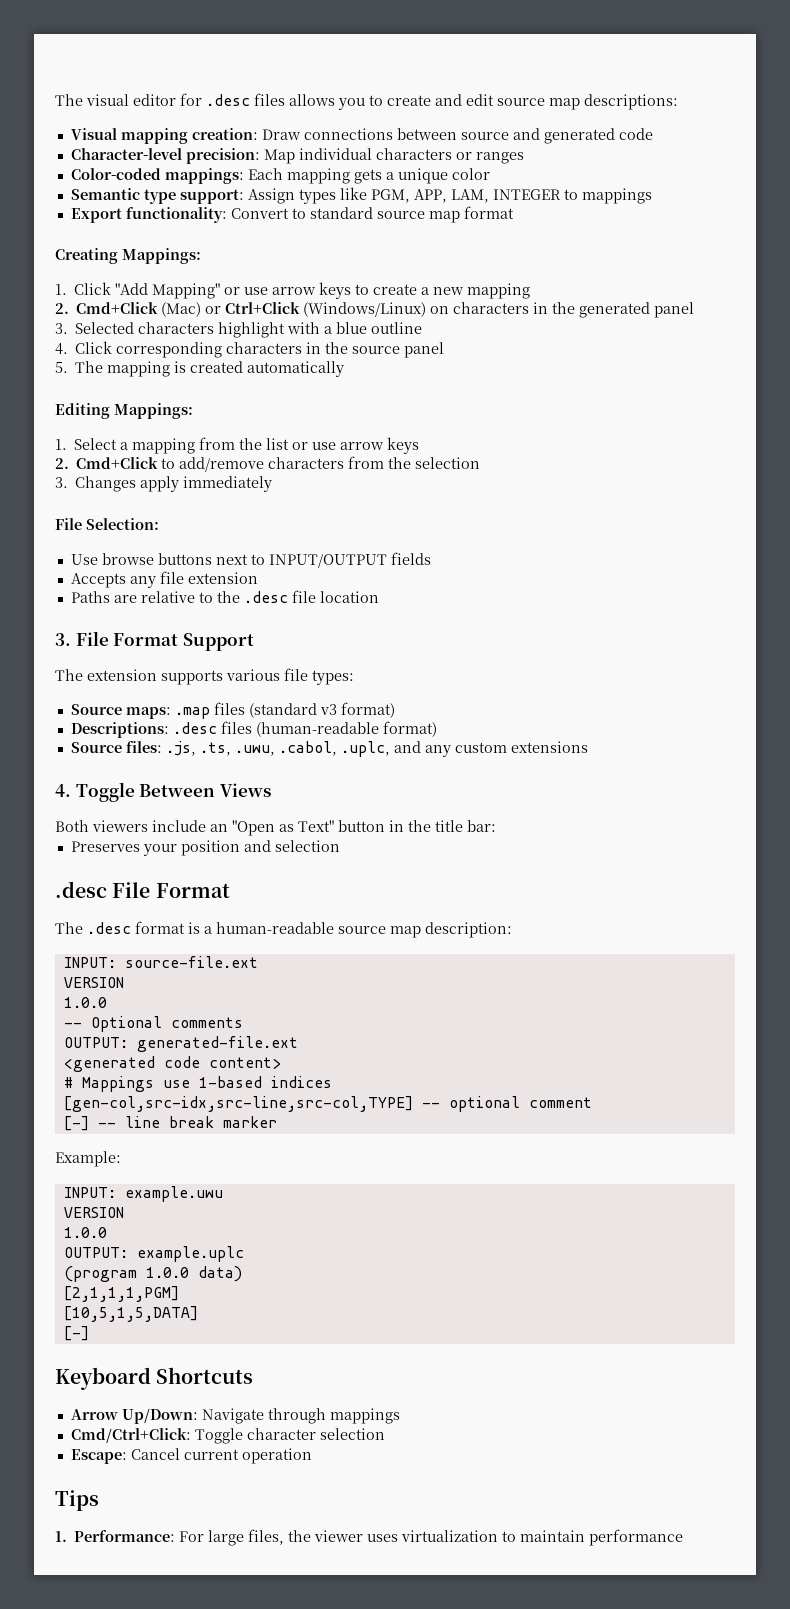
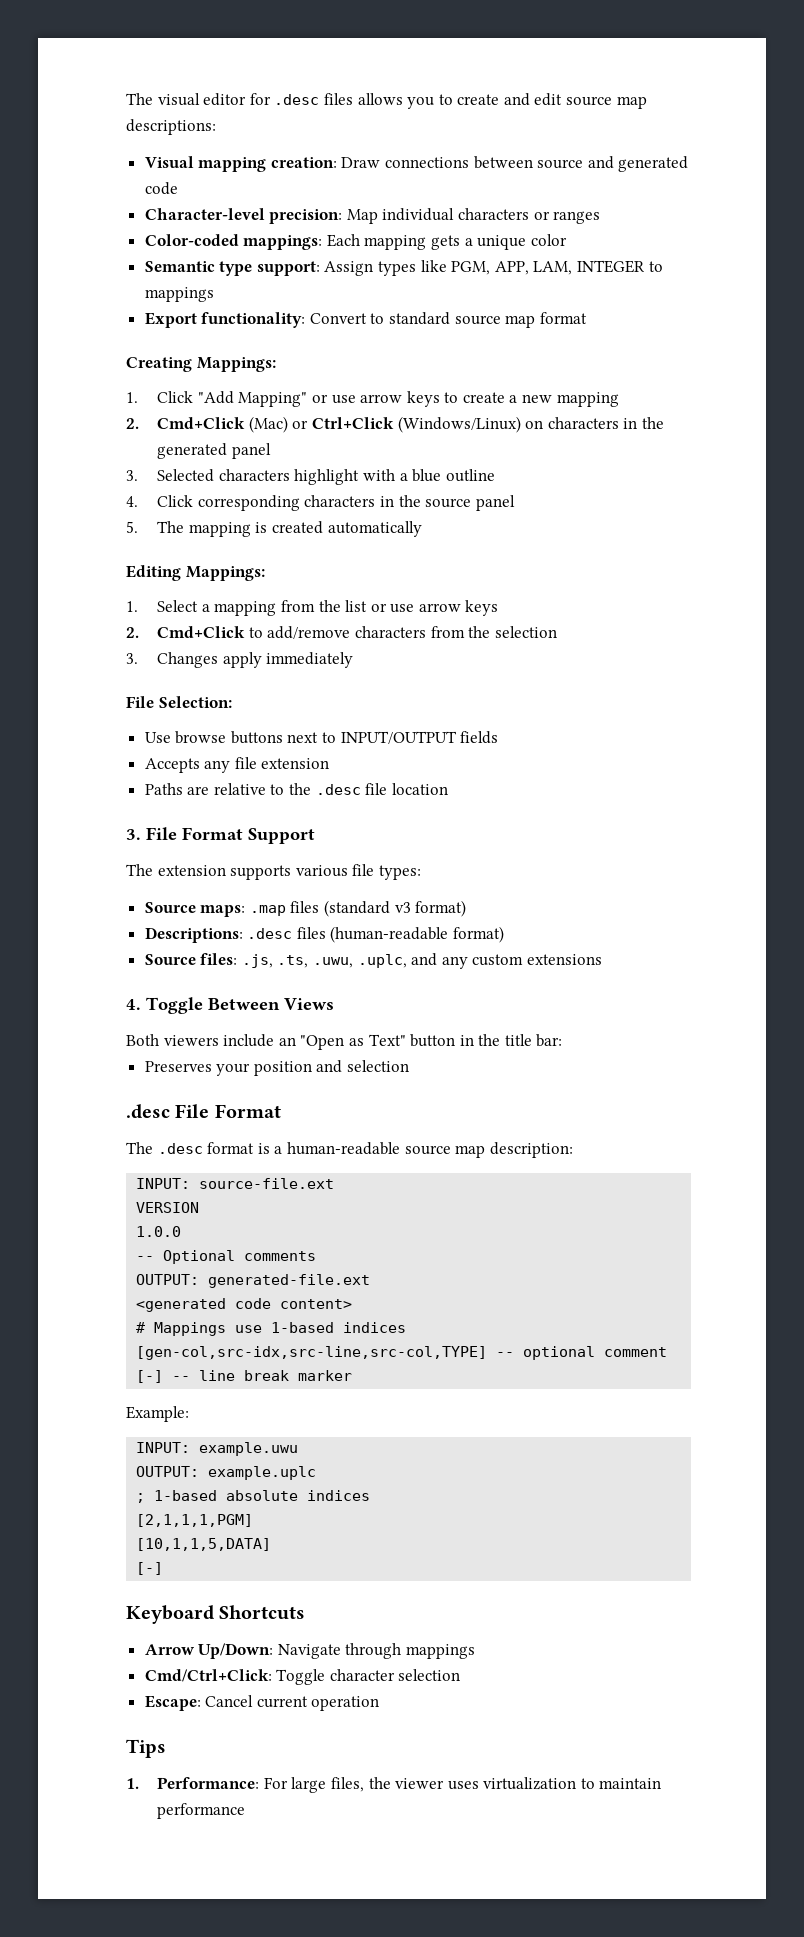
[278,741,337,756] .cabol, -> (354, 962) none
[63,1207,124,1218] [63,1227,107,1238] // VERSION // 1.0.0 -> (299, 1449) none
[63,1266,242,1282] (program 1.0.0 data) -> [136,1490,371,1503] ; 1-based absolute indices
[63,1306,198,1322] [10,5,1,5,DATA] -> [136,1538,272,1551] [10,1,1,5,DATA]

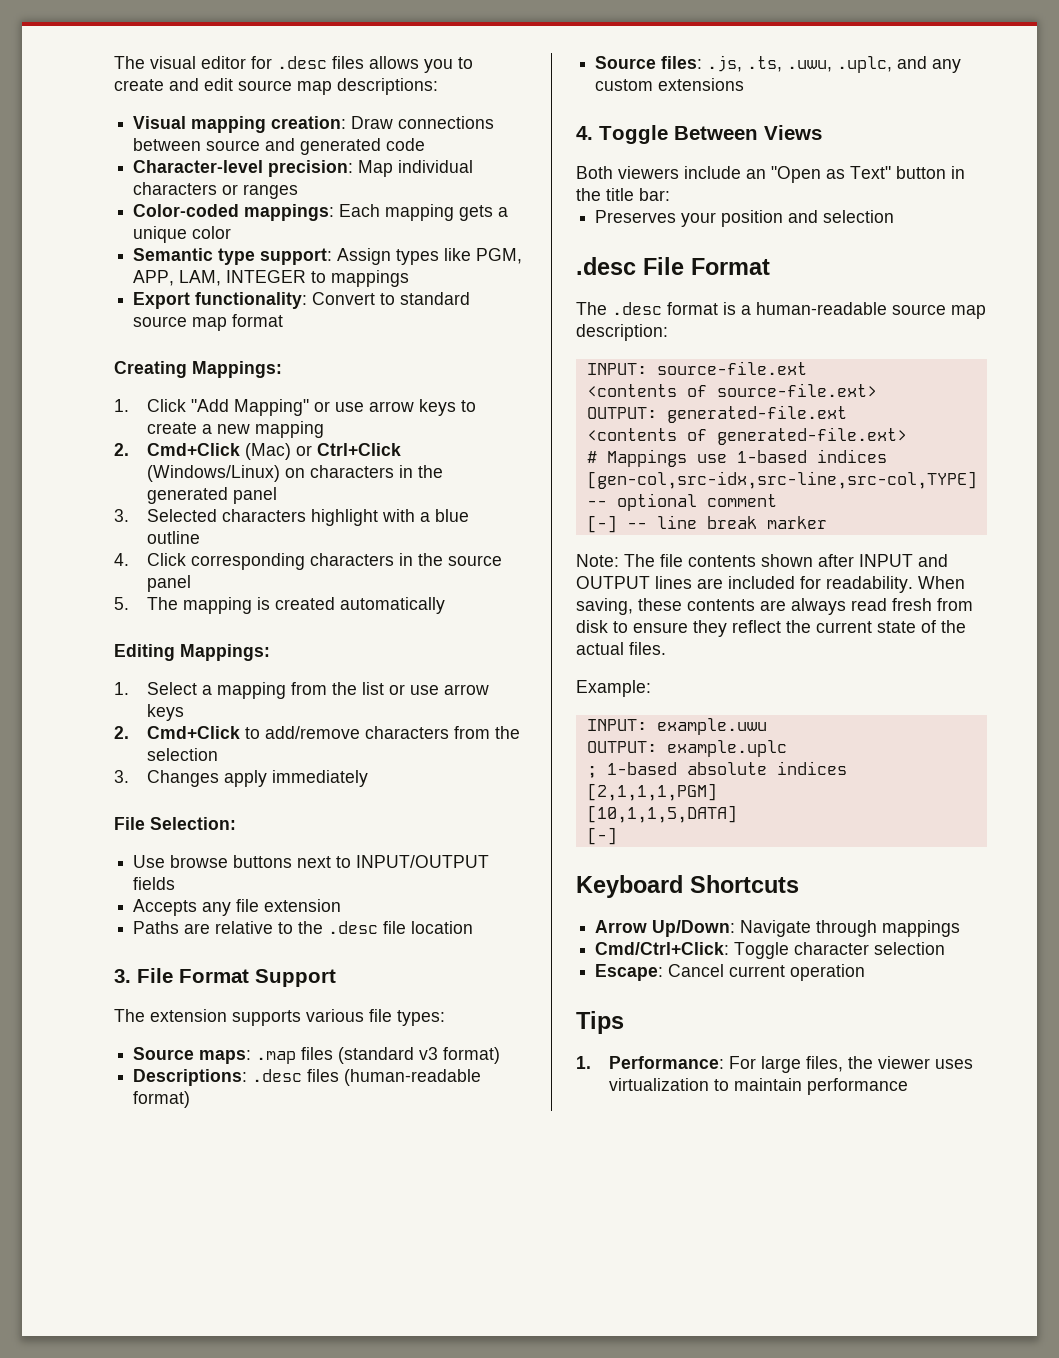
[136,1202,200,1213] [136,1226,182,1237] [136,1250,317,1264] VERSION // 1.0.0 // -- Optional comments -> [586,383,877,397] <contents of source-file.ext>
[136,1298,353,1312] <generated code content> -> [586,427,907,445] <contents of generated-file.ext>
(353, 1375) none -> [576,554,948,567] [576,576,965,593] [576,598,973,615] [576,620,966,637] [576,642,666,655] // Note: The file contents shown after INPUT and OUTPUT lines are included for readability. When saving, these contents are always read fresh from disk to ensure they reflect the current state of the actual files.

